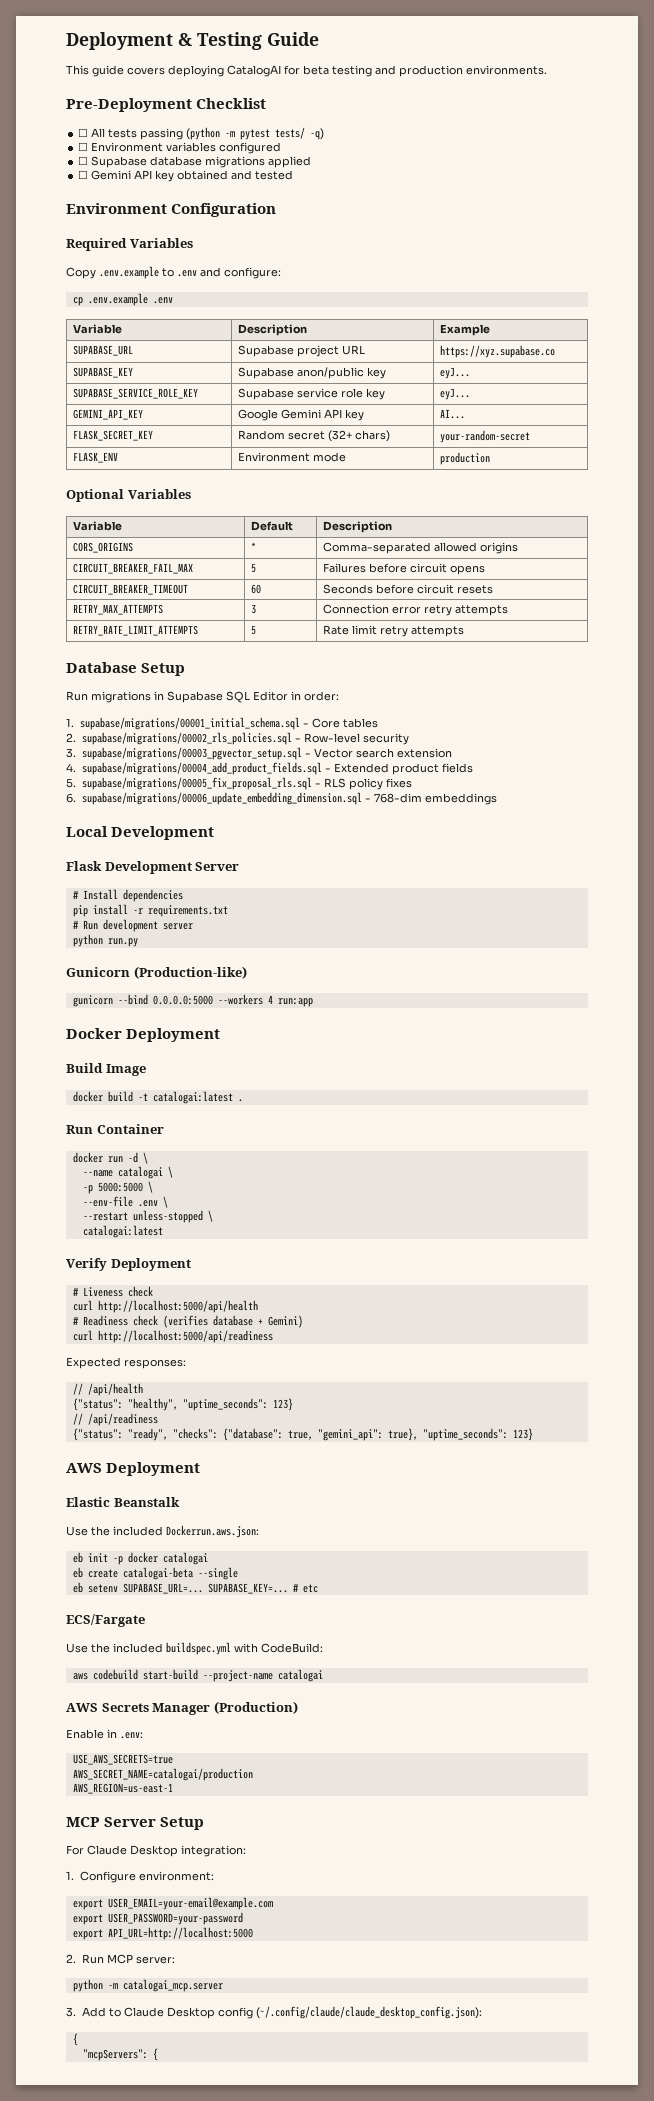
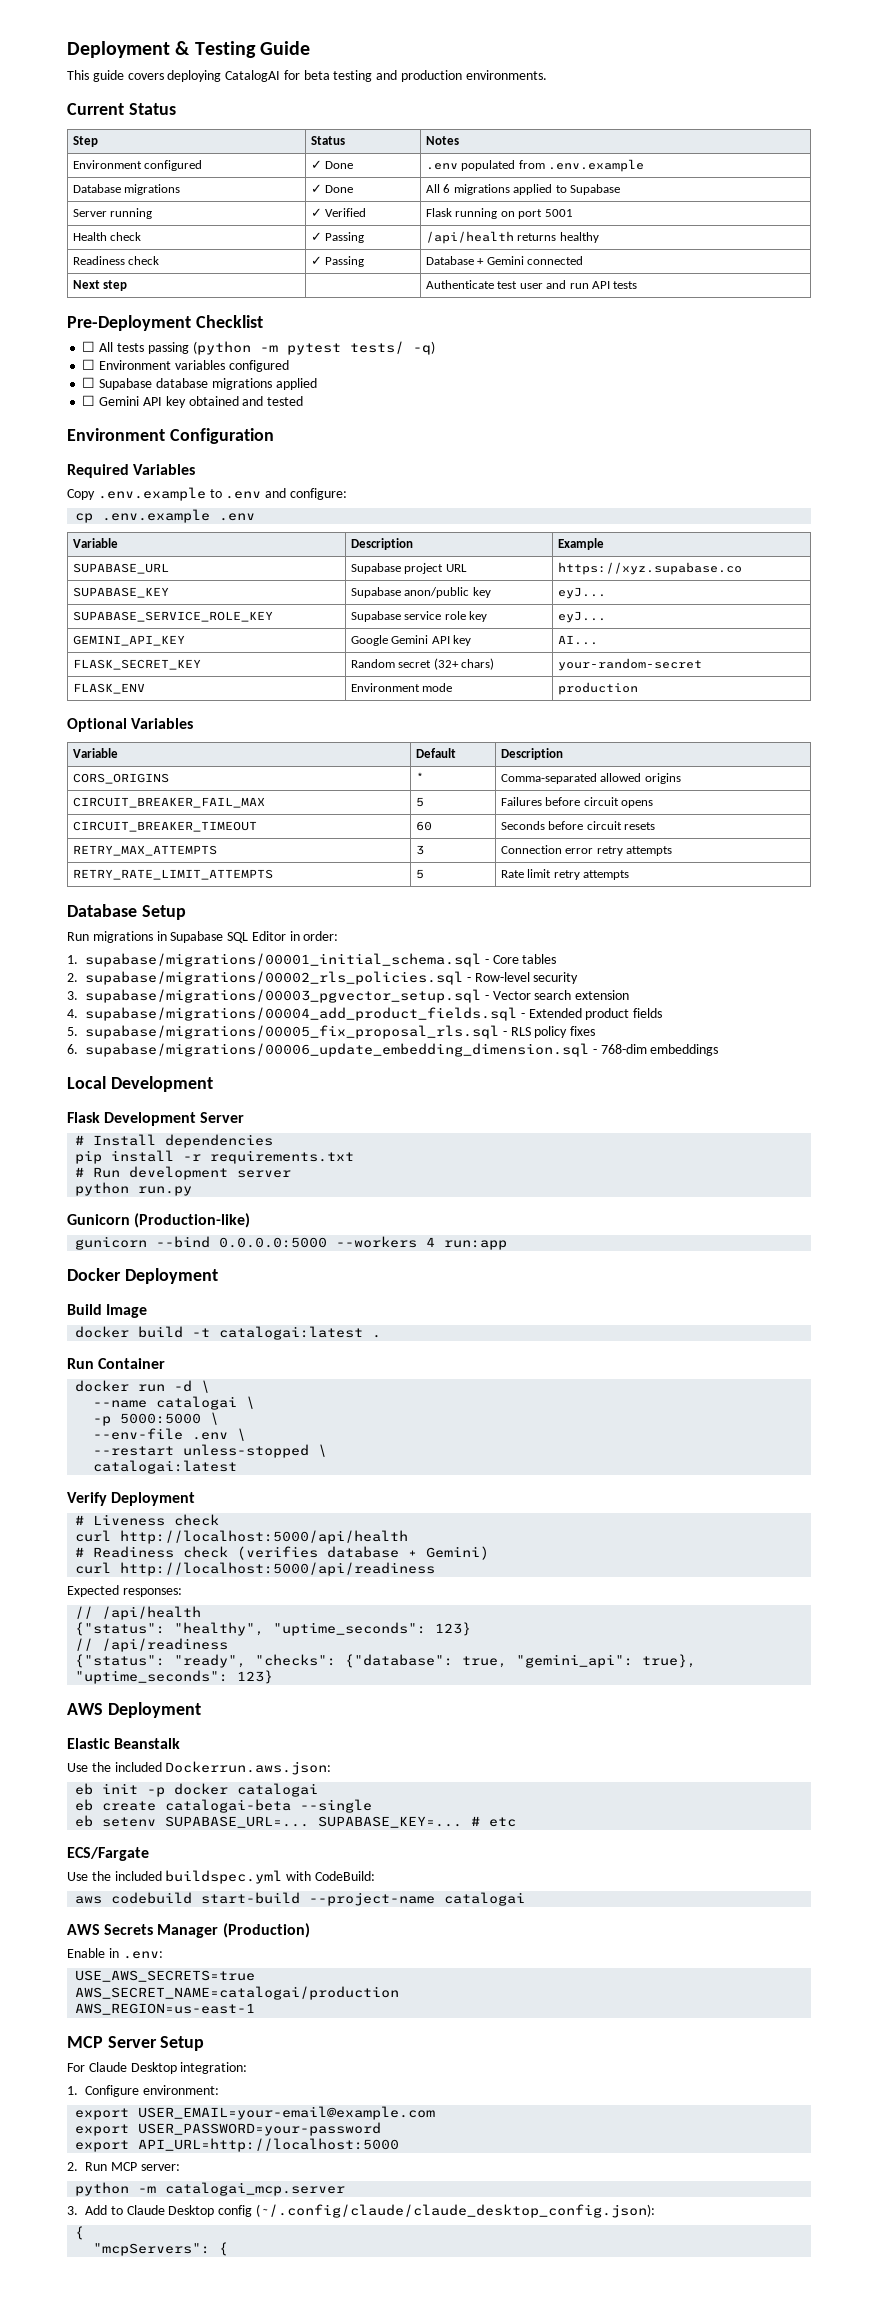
(547, 70) none -> [67,103,176,115] [73,136,99,147] [311,136,346,145] [426,136,460,145] [73,160,203,171] [311,160,354,169] [426,159,645,172] [73,184,181,195] [311,184,354,193] [426,184,620,195] [73,208,153,219] [311,208,367,217] [426,208,573,219] [73,232,142,241] [311,232,365,243] [426,231,599,244] [73,256,160,265] [311,256,365,267] [426,256,584,265] [73,280,128,291] [426,280,638,289] // Current Status // Step | Status | Notes // Environment configured | ✓ Done | .env populated from .env.example // Database migrations | ✓ Done | All 6 migrations applied to Supabase // Server running | ✓ Verified | Flask running on port 5001 // Health check | ✓ Passing | /api/health returns healthy // Readiness check | ✓ Passing | Database + Gemini connected // Next step | | Authenticate test user and run API tests

